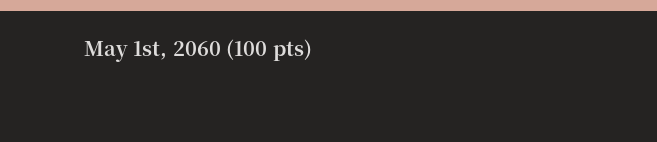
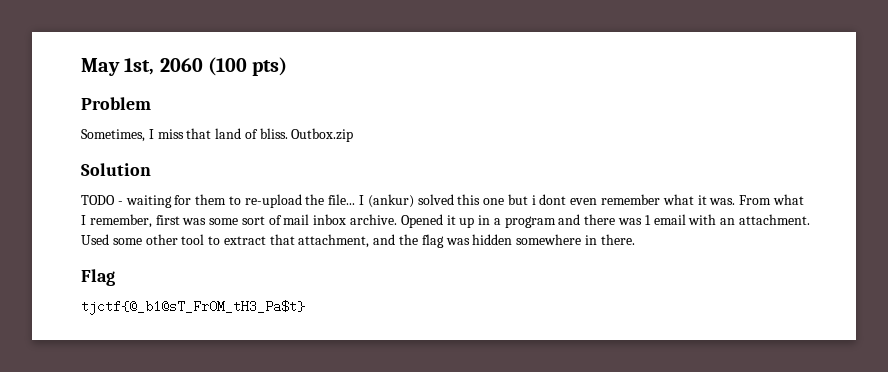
(312, 50) none -> [81,97,151,110] [81,128,354,142] [81,163,151,176] [81,194,804,208] [81,214,810,228] [81,234,635,248] [81,269,115,286] [81,300,305,315] // Problem // Sometimes, I miss that land of bliss. Outbox.zip // Solution // TODO - waiting for them to re-upload the file... I (ankur) solved this one but i dont even remember what it was. From what I remember, first was some sort of mail inbox archive. Opened it up in a program and there was 1 email with an attachment. Used some other tool to extract that attachment, and the flag was hidden somewhere in there. // Flag // tjctf{@_b1@sT_Fr0M_tH3_Pa$t}

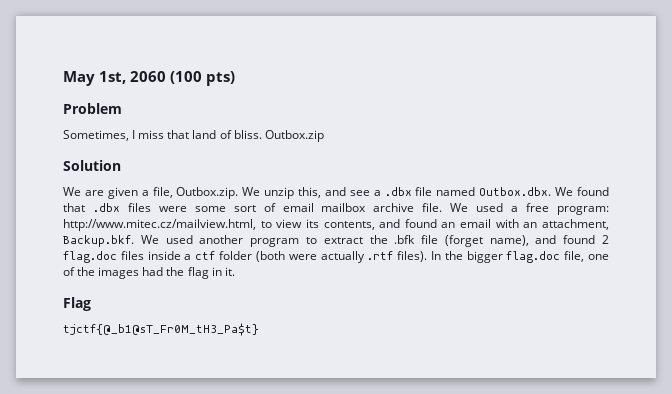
[81,194,804,208] [81,214,810,228] [81,234,635,248] TODO - waiting for them to re-upload the file... I (ankur) solved this one but i dont even remember what it was. From what I remember, first was some sort of mail inbox archive. Opened it up in a program and there was 1 email with an attachment. Used some other tool to extract that attachment, and the flag was hidden somewhere in there. -> [63,187,609,199] [63,203,609,215] [63,219,609,231] [63,235,609,247] [63,251,609,263] [63,267,235,279] We are given a file, Outbox.zip. We unzip this, and see a .dbx file named Outbox.dbx. We found that .dbx files were some sort of email mailbox archive file. We used a free program: http://www.mitec.cz/mailview.html, to view its contents, and found an email with an attachment, Backup.bkf. We used another program to extract the .bfk file (forget name), and found 2 flag.doc files inside a ctf folder (both were actually .rtf files). In the bigger flag.doc file, one of the images had the flag in it.

